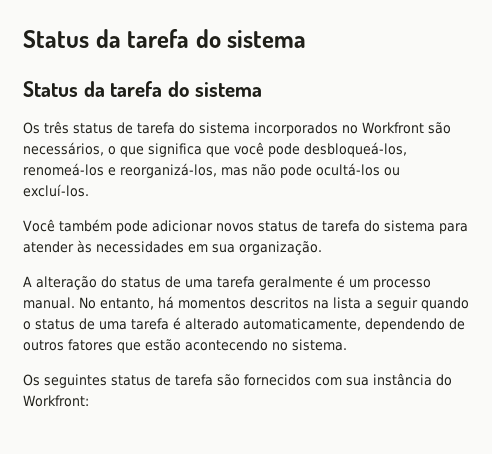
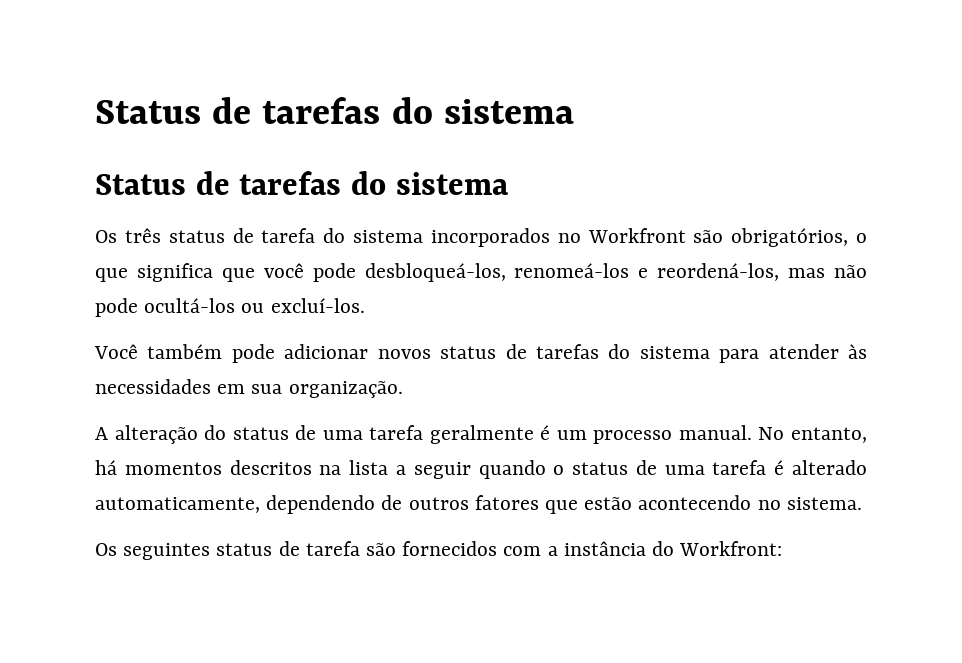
[23,29,190,48] Status da tarefa -> [95,97,381,124] Status de tarefas
[83,81,163,97] da tarefa -> [195,171,342,195] de tarefas
[23,142,104,156] necessários, -> [731,228,849,247] obrigatórios,
[120,163,217,178] reorganizá-los, -> [657,263,780,281] reordená-los,
[321,220,360,232] tarefa -> [535,344,599,359] tarefas
[346,377,369,386] sua -> [547,546,558,556] a

